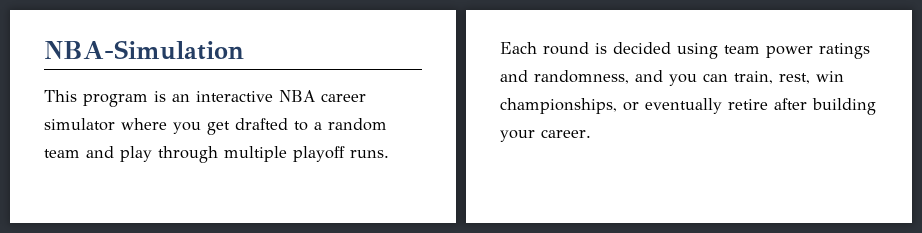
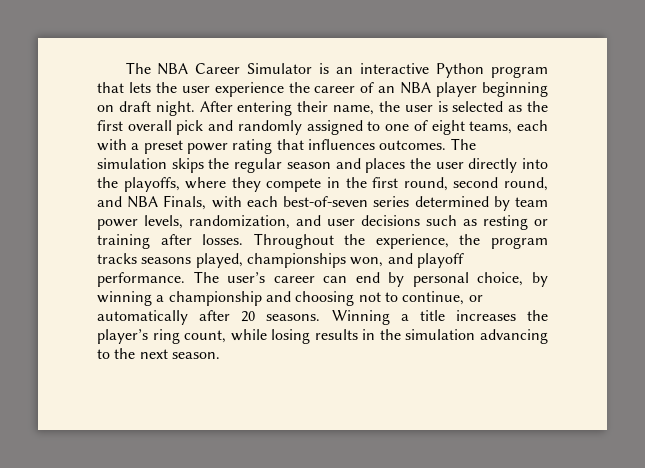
[44,40,244,60] [44,90,366,107] [44,118,387,135] [44,146,389,163] [500,42,870,59] [500,70,844,86] [500,98,876,115] [500,129,591,142] NBA-Simulation // This program is an interactive NBA career simulator where you get drafted to a random team and play through multiple playoff runs. Each round is decided using team power ratings and randomness, and you can train, rest, win championships, or eventually retire after building your career. -> [125,62,548,78] [97,82,549,97] [97,101,548,116] [97,120,549,135] [97,138,476,154] [97,158,548,173] [97,177,548,192] [97,195,548,211] [97,215,548,230] [97,233,548,249] [97,253,464,268] [97,271,548,287] [97,291,483,306] [97,310,548,325] [97,329,548,344] [97,348,220,359] The NBA Career Simulator is an interactive Python program that lets the user experience the career of an NBA player beginning on draft night. After entering their name, the user is selected as the first overall pick and randomly assigned to one of eight teams, each with a preset power rating that influences outcomes. The simulation skips the regular season and places the user directly into the playoffs, where they compete in the first round, second round, and NBA Finals, with each best-of-seven series determined by team power levels, randomization, and user decisions such as resting or training after losses. Throughout the experience, the program tracks seasons played, championships won, and playoff performance. The user’s career can end by personal choice, by winning a championship and choosing not to continue, or automatically after 20 seasons. Winning a title increases the player’s ring count, while losing results in the simulation advancing to the next season.

